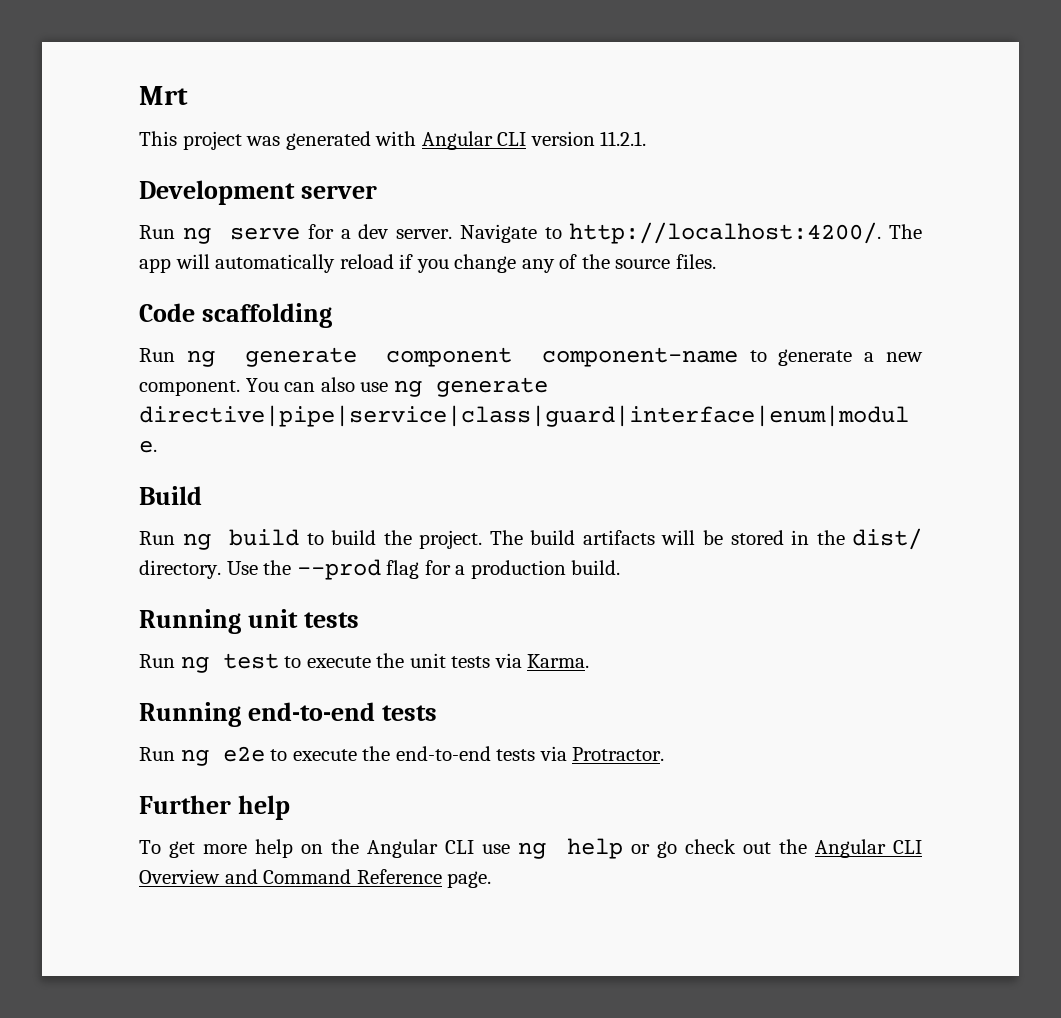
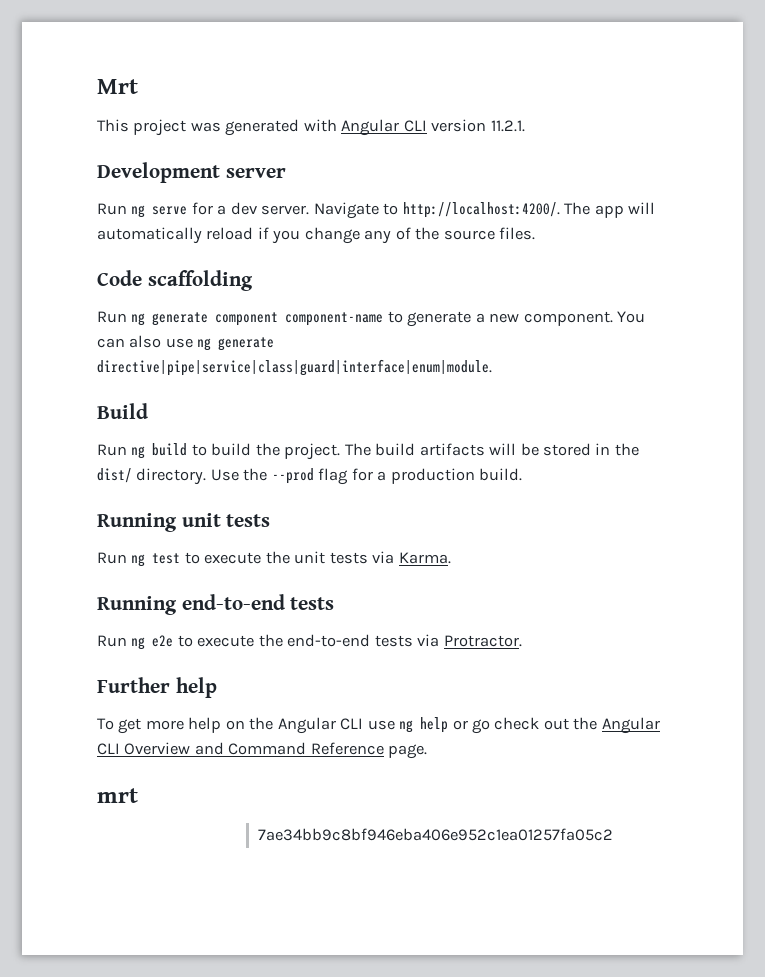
(492, 879) none -> [97,788,138,803] [257,828,613,841] // mrt // 7ae34bb9c8bf946eba406e952c1ea01257fa05c2

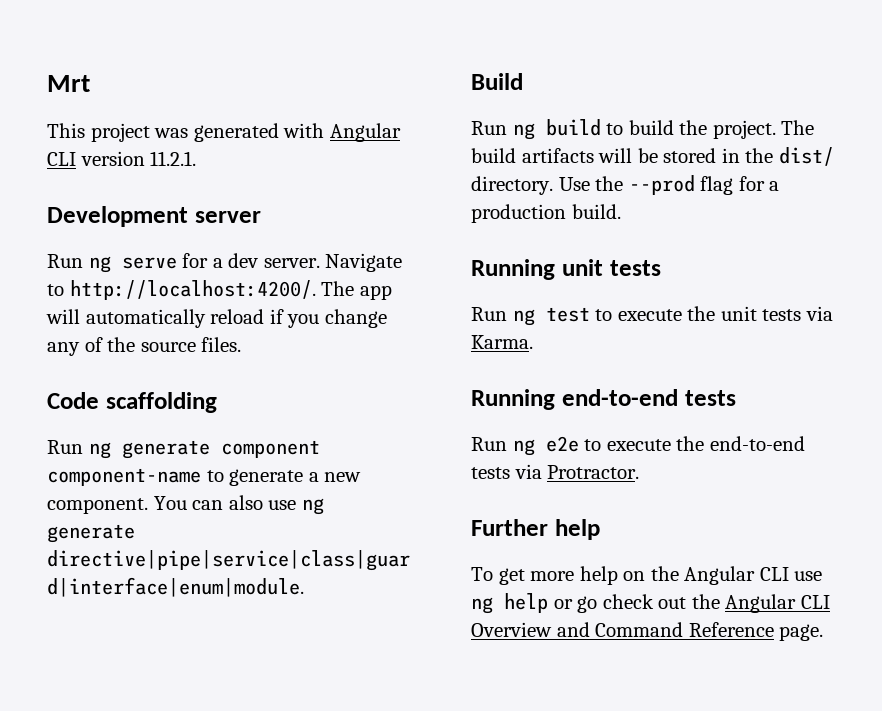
[97,788,138,803] [257,828,613,841] // mrt // 7ae34bb9c8bf946eba406e952c1ea01257fa05c2 -> (824, 632) none

